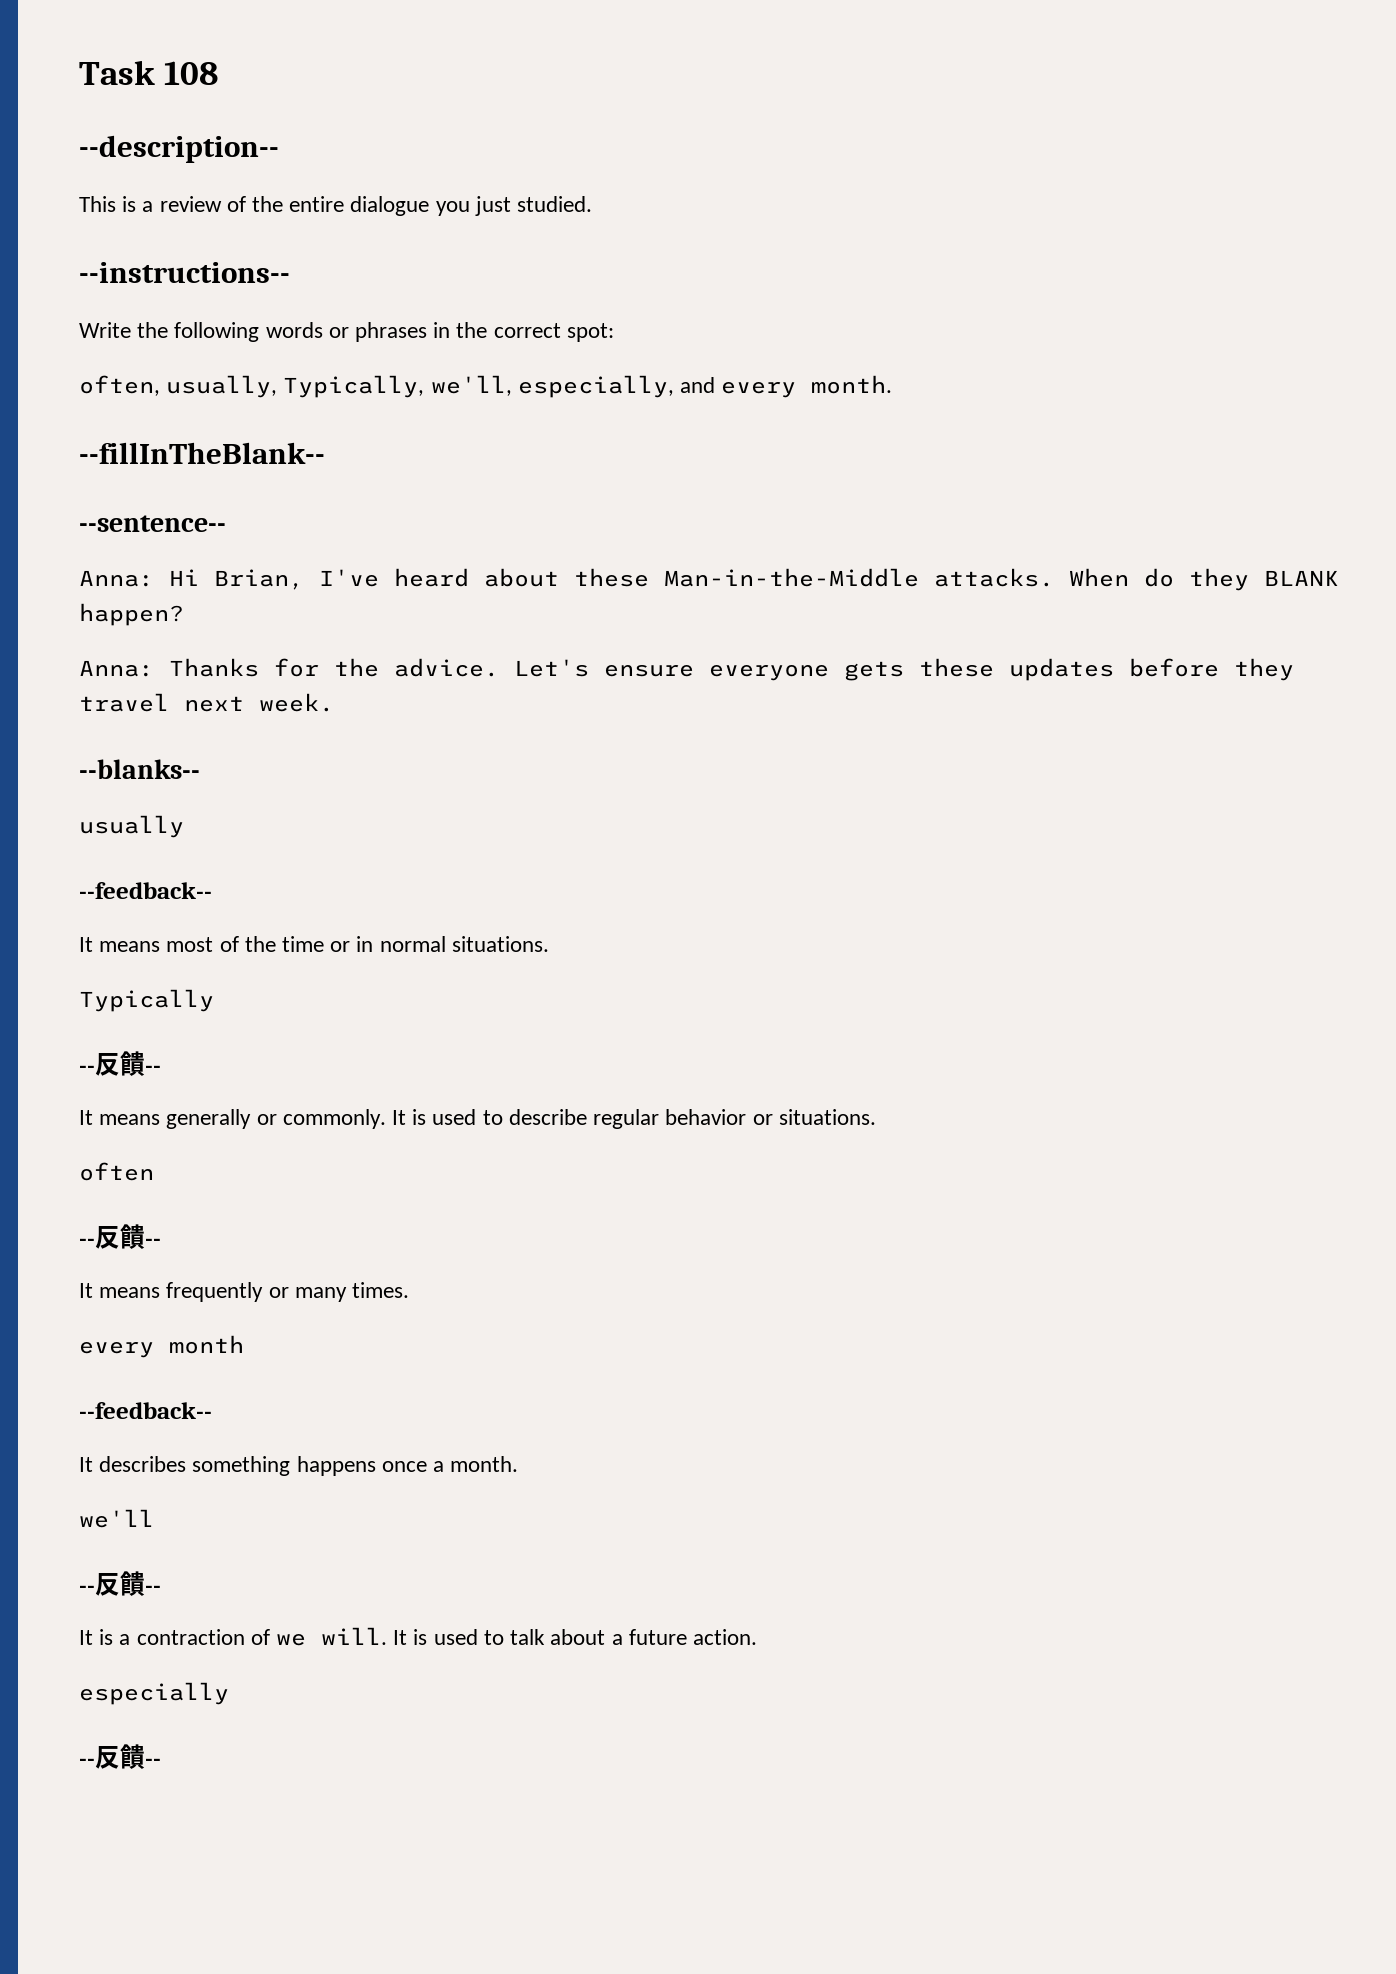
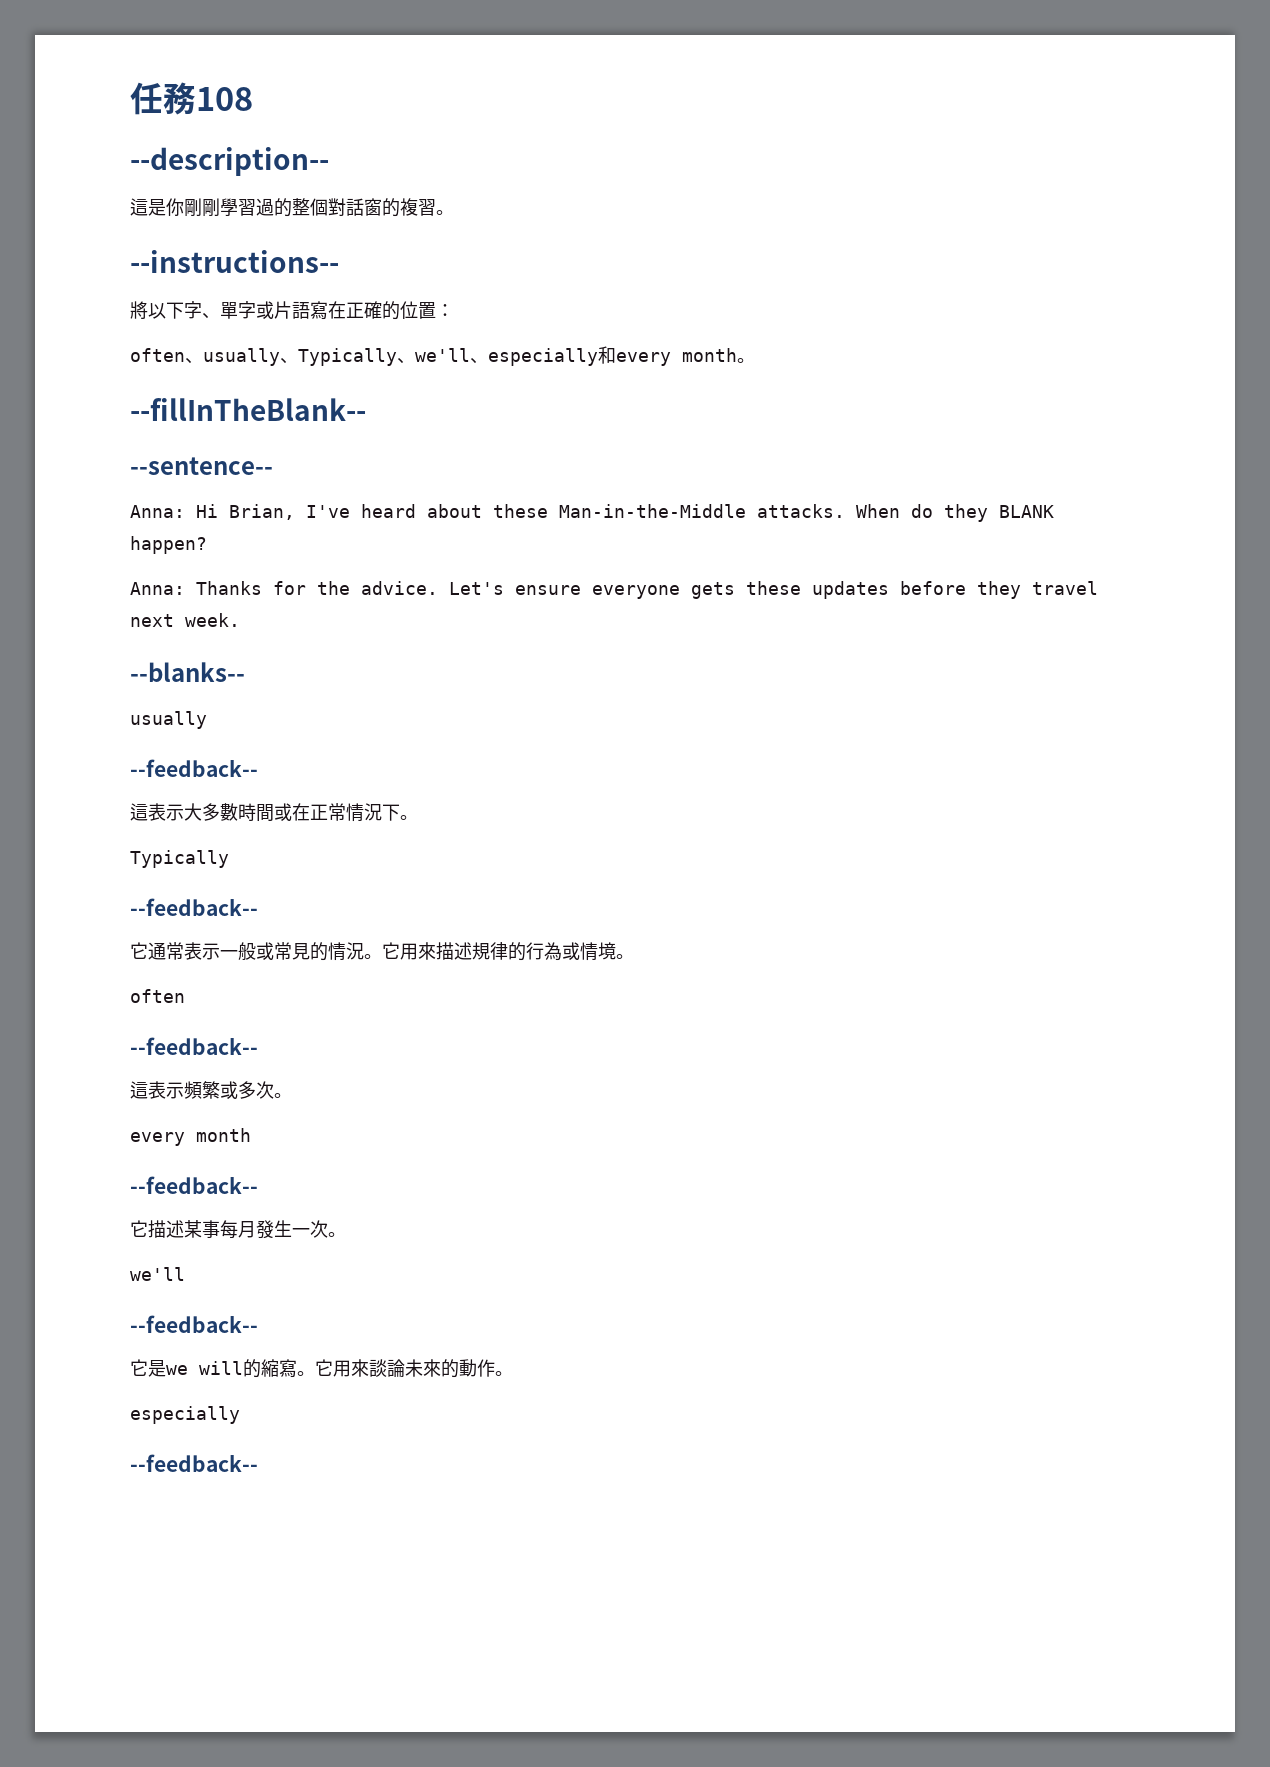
[79,60,155,85] Task -> [130,82,196,115] 任務
[79,196,593,216] [79,262,290,283] [79,322,614,342] [79,375,893,398] This is a review of the entire dialogue you just studied. // --instructions-- // Write the following words or phrases in the correct spot: // often, usually, Typically, we'll, especially, and every month. -> [130,198,454,217] [130,250,339,273] [130,301,454,320] [130,346,755,366] 這是你剛剛學習過的整個對話窗的複習。 // --instructions-- // 將以下字、單字或片語寫在正確的位置： // often、usually、Typically、we'll、especially和every month。
[79,936,549,952] [79,989,214,1012] [79,1051,161,1076] [79,1109,876,1129] [79,1162,154,1181] [79,1224,161,1249] [79,1282,410,1302] [79,1335,244,1358] [79,1402,212,1419] [79,1456,519,1476] [79,1509,154,1528] [79,1571,161,1596] [79,1627,757,1646] [79,1682,229,1705] [79,1744,161,1769] It means most of the time or in normal situations. // Typically // --反饋-- // It means generally or commonly. It is used to describe regular behavior or situations. // often // --反饋-- // It means frequently or many times. // every month // --feedback-- // It describes something happens once a month. // we'll // --反饋-- // It is a contraction of we will. It is used to talk about a future action. // especially // --反饋-- -> [130,803,418,822] [130,850,229,868] [130,898,258,916] [130,942,634,961] [130,989,185,1003] [130,1037,258,1055] [130,1081,292,1099] [130,1128,251,1146] [130,1176,258,1194] [130,1220,346,1239] [130,1267,185,1281] [130,1315,258,1333] [130,1359,513,1378] [130,1406,240,1424] [130,1454,258,1472] 這表示大多數時間或在正常情況下。 // Typically // --feedback-- // 它通常表示一般或常見的情況。它用來描述規律的行為或情境。 // often // --feedback-- // 這表示頻繁或多次。 // every month // --feedback-- // 它描述某事每月發生一次。 // we'll // --feedback-- // 它是we will的縮寫。它用來談論未來的動作。 // especially // --feedback--

